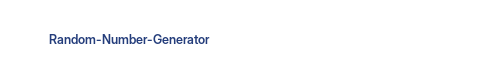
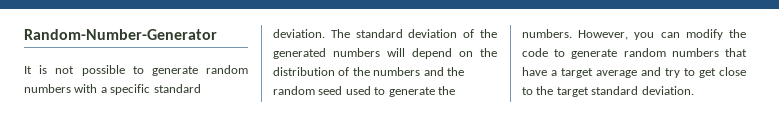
(210, 39) none -> [24,65,248,76] [24,84,201,95] [273,29,497,38] [273,48,497,59] [273,67,464,76] [273,86,455,97] [522,29,746,40] [522,48,747,59] [522,67,746,78] [522,86,694,97] // It is not possible to generate random numbers with a specific standard deviation. The standard deviation of the generated numbers will depend on the distribution of the numbers and the random seed used to generate the numbers. However, you can modify the code to generate random numbers that have a target average and try to get close to the target standard deviation.

